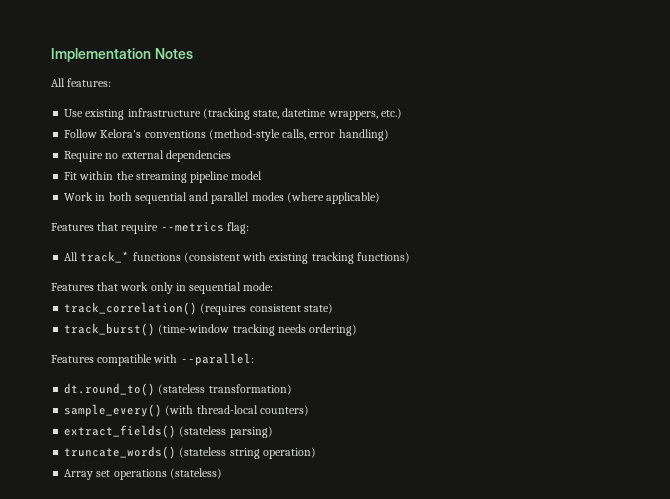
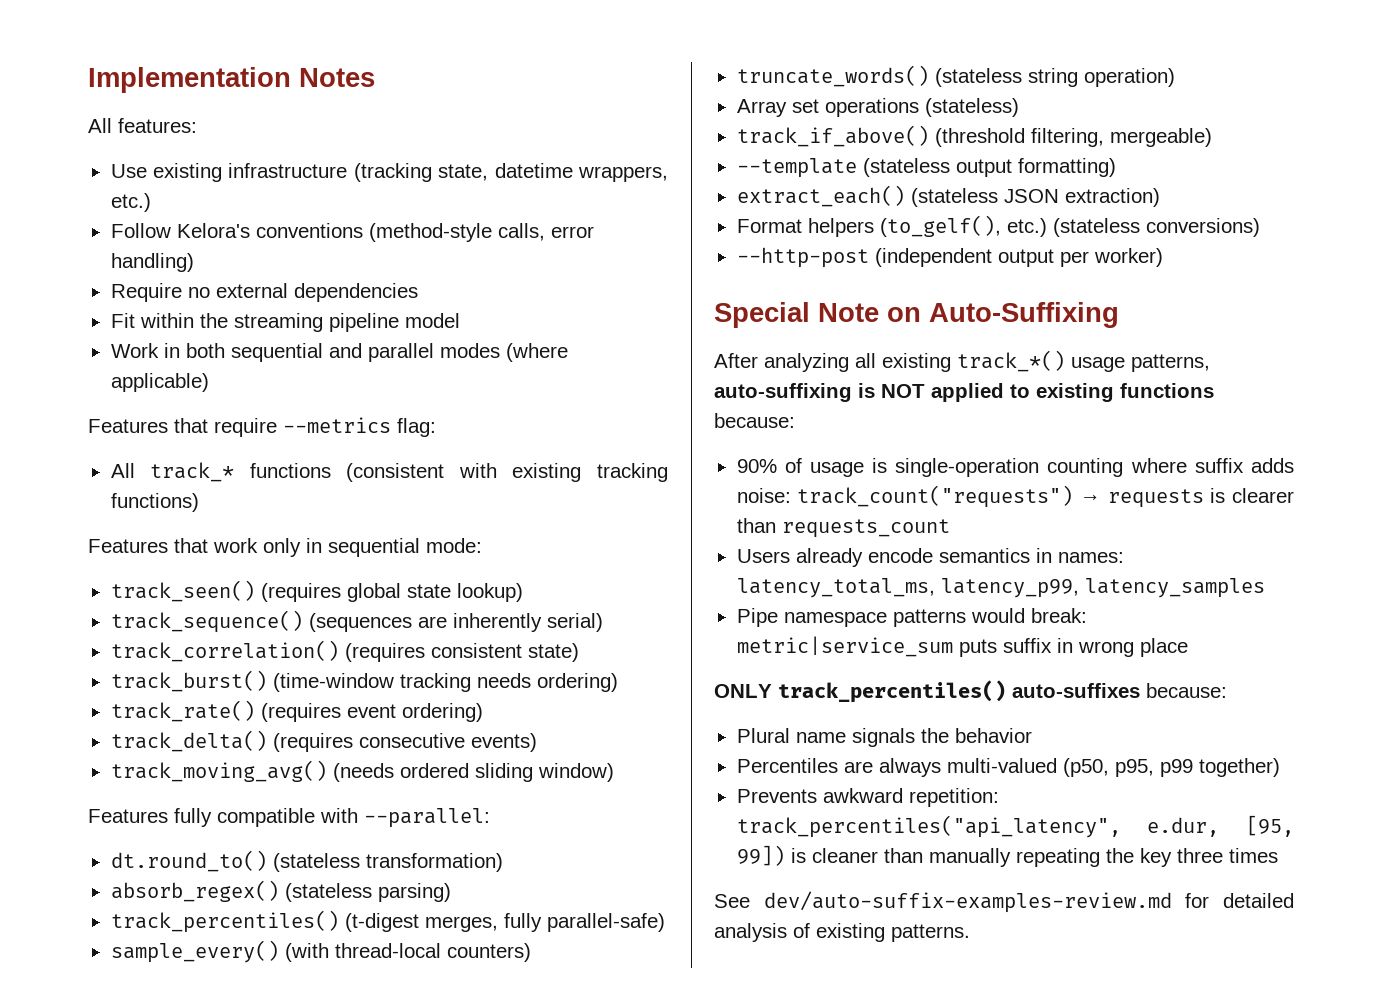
(274, 286) none -> [110,580,523,602] [110,610,603,633] // track_seen() (requires global state lookup) // track_sequence() (sequences are inherently serial)
[51,355,94,363] // Features -> [110,700,483,722] [110,730,537,752] [110,760,614,782] [88,808,212,827] // track_rate() (requires event ordering) // track_delta() (requires consecutive events) // track_moving_avg() (needs ordered sliding window) // Features fully
(292, 389) none -> [110,880,451,902] [110,910,665,933] // absorb_regex() (stateless parsing) // track_percentiles() (t-digest merges, fully parallel-safe)
[64,425,273,438] // extract_fields() (stateless parsing) -> (531, 952) none
(222, 473) none -> [736,125,1212,147] [736,158,1116,178] [736,185,1160,207] [736,215,1260,237] [736,247,1163,268] [714,302,1119,328] [714,350,1210,372] [714,383,1214,402] [714,413,795,428] [736,458,1294,477] [736,485,1294,508] [736,518,950,538] [736,548,1124,567] [736,578,1265,598] [736,608,1087,627] [736,636,1188,657] [714,680,1227,703] [736,728,1032,747] [736,758,1280,777] [736,788,999,807] [736,815,1294,838] [736,845,1278,867] [714,891,1294,913] [714,923,970,942] // track_if_above() (threshold filtering, mergeable) // --template (stateless output formatting) // extract_each() (stateless JSON extraction) // Format helpers (to_gelf(), etc.) (stateless conversions) // --http-post (independent output per worker) // Special Note on Auto-Suffixing // After analyzing all existing track_*() usage patterns, auto-suffixing is NOT applied to existing functions because: // 90% of usage is single-operation counting where suffix adds noise: track_count("requests") → requests is clearer than requests_count // Users already encode semantics in names: latency_total_ms, latency_p99, latency_samples // Pipe namespace patterns would break: metric|service_sum puts suffix in wrong place // ONLY track_percentiles() auto-suffixes because: // Plural name signals the behavior // Percentiles are always multi-valued (p50, p95, p99 together) // Prevents awkward repetition: track_percentiles("api_latency", e.dur, [95, 99]) is cleaner than manually repeating the key three times // See dev/auto-suffix-examples-review.md for detailed analysis of existing patterns.

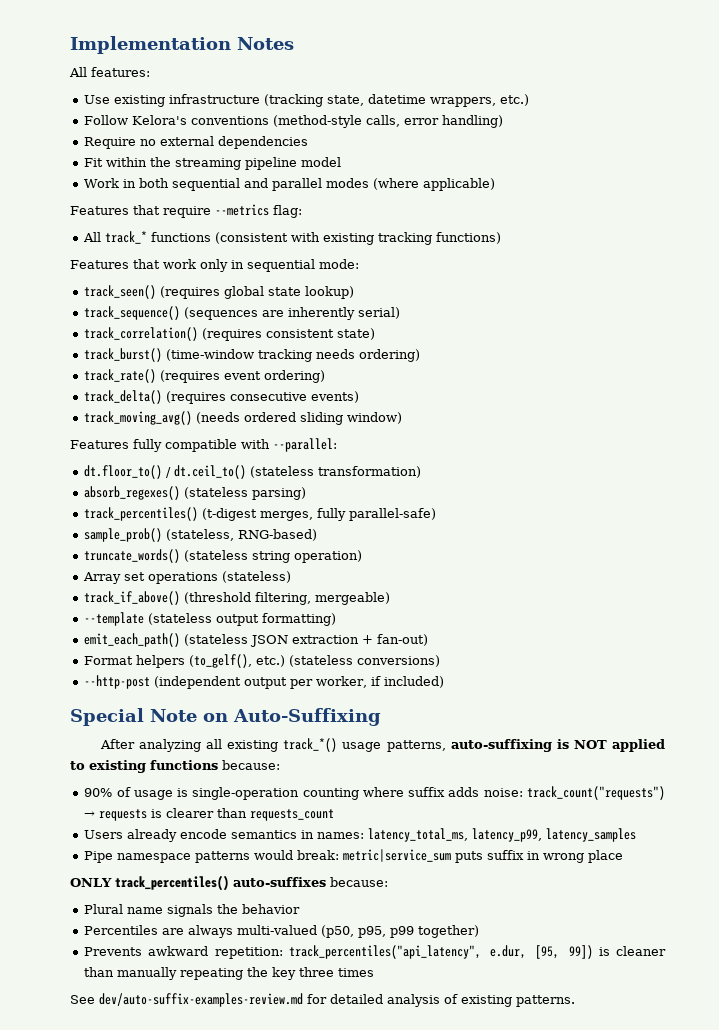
[110,850,267,872] dt.round_to() -> [84,465,247,479] dt.floor_to() / dt.ceil_to()
[110,880,279,902] absorb_regex() -> [84,486,181,500] absorb_regexes()
[110,940,531,963] sample_every() (with thread-local counters) -> [84,528,318,542] sample_prob() (stateless, RNG-based)
[736,185,905,207] extract_each() -> [84,633,181,647] emit_each_path()
[1064,188,1160,207] extraction) -> [292,634,429,646] extraction + fan-out)
[1093,248,1163,267] worker) -> [316,676,445,688] worker, if included)

